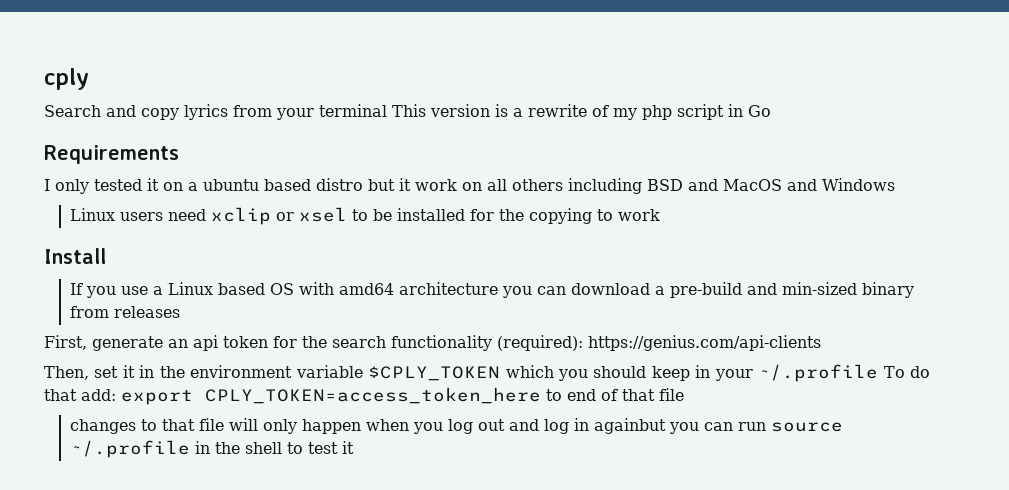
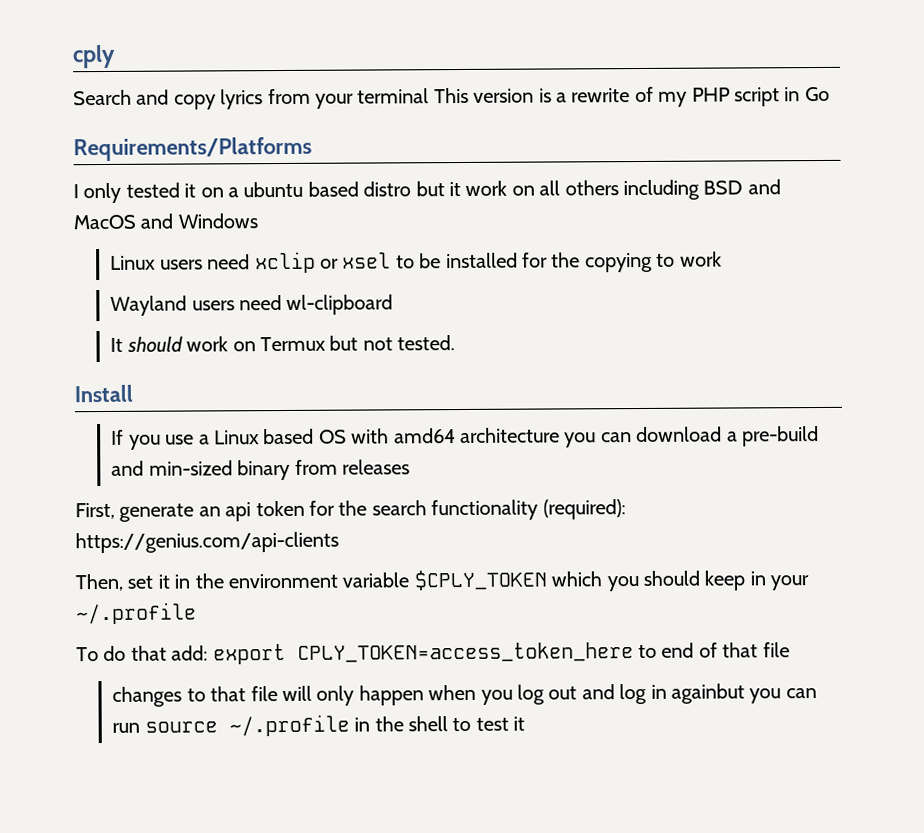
[642,105,672,120] php -> [691,87,730,102] PHP
[44,145,179,164] Requirements -> [73,136,312,162] Requirements/Platforms
(661, 215) none -> [110,294,394,316] [110,335,456,353] // Wayland users need wl-clipboard // It should work on Termux but not tested.
(879, 373) none -> (197, 613) //

